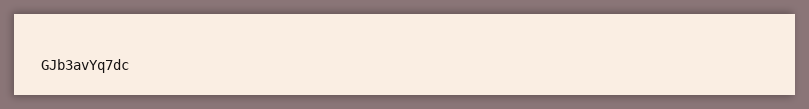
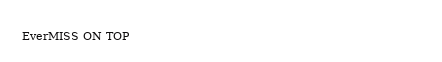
[41,59,129,73] GJb3avYq7dc -> [22,32,130,40] EverMISS ON TOP

